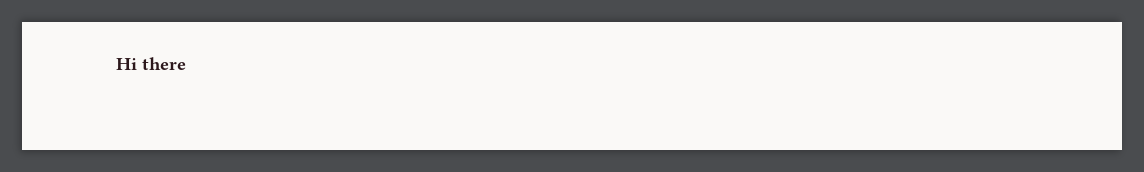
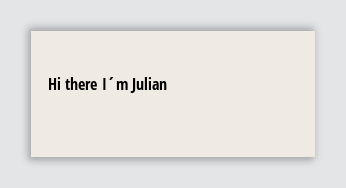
(186, 63) none -> [101,77,167,93] I´m Julian

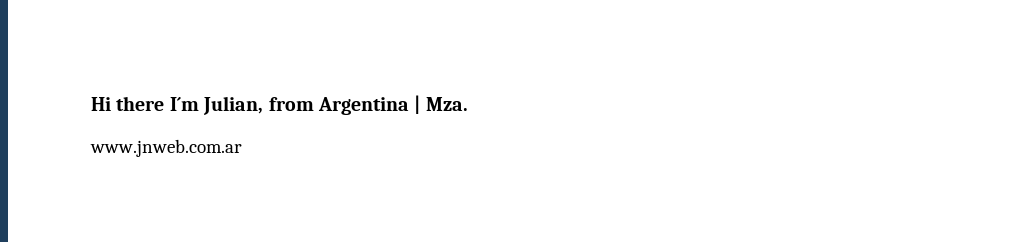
[129,77,167,93] Julian -> [203,95,468,115] [90,139,242,157] Julian, from Argentina | Mza. // www.jnweb.com.ar

